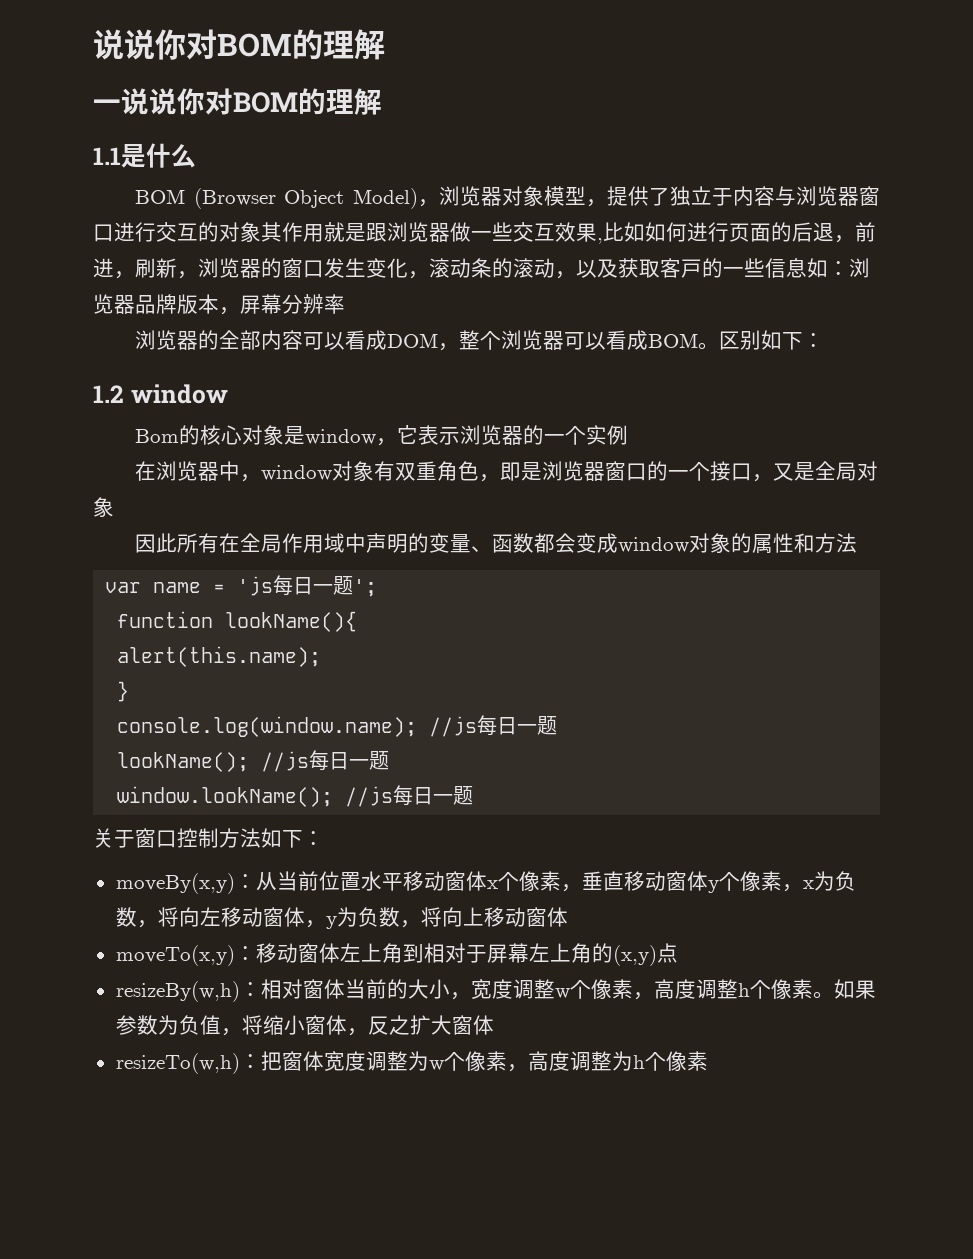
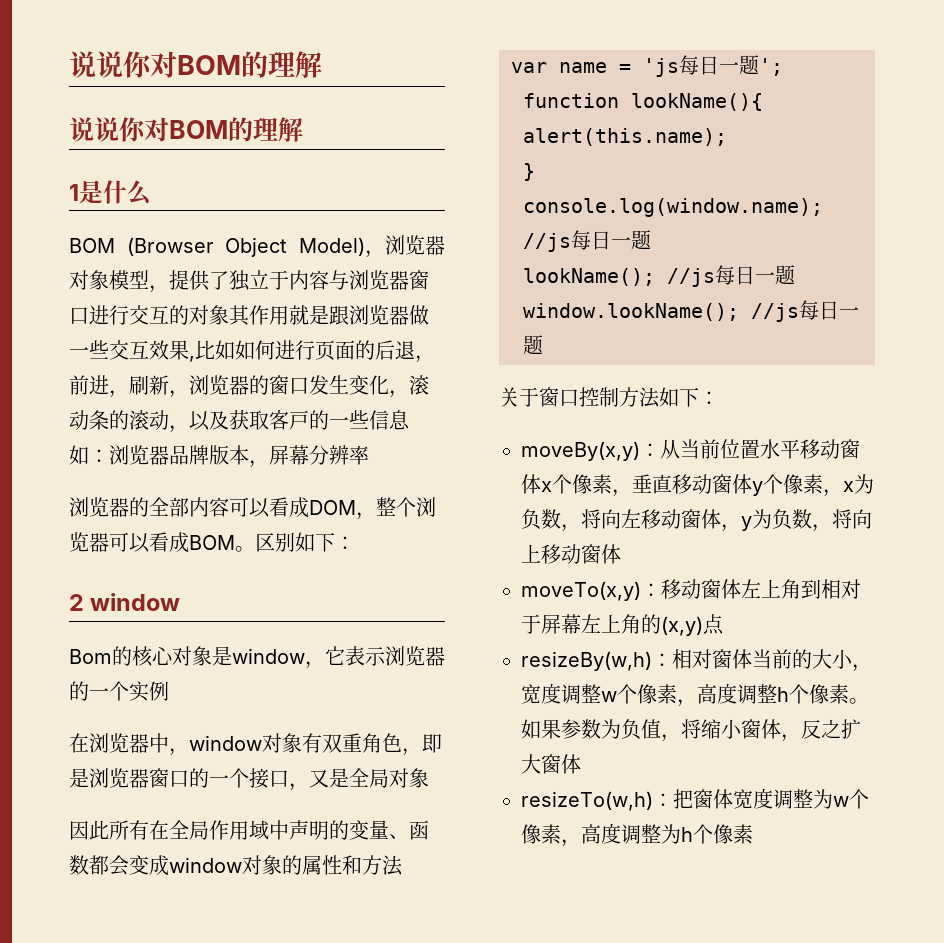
[93,29,385,60] [93,88,382,115] [93,147,121,165] 说说你对BOM的理解 // 一说说你对BOM的理解 // 1.1 -> [69,51,322,78] [69,117,303,142] [69,184,79,201] 说说你对BOM的理解 // 说说你对BOM的理解 // 1
[93,385,124,403] 1.2 -> [69,594,84,611] 2

